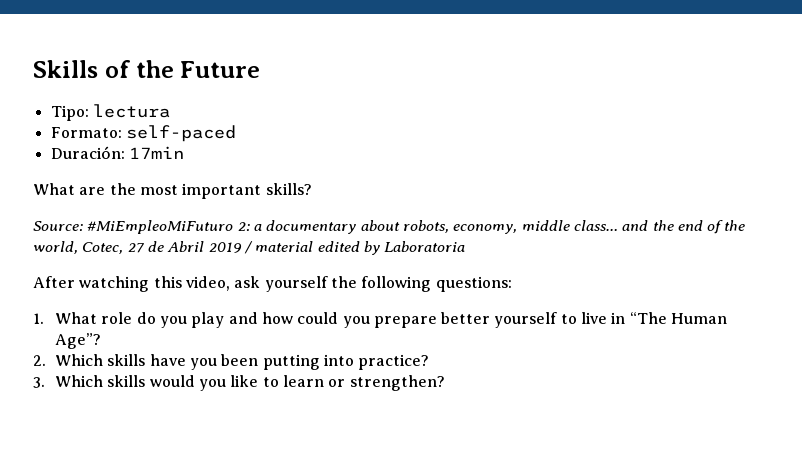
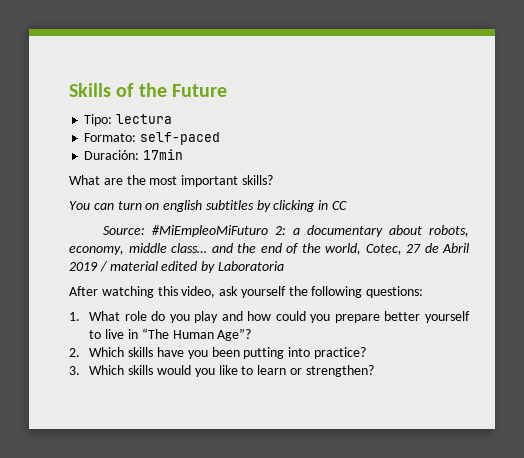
(312, 189) none -> [69,200,348,212] // You can turn on english subtitles by clicking in CC

